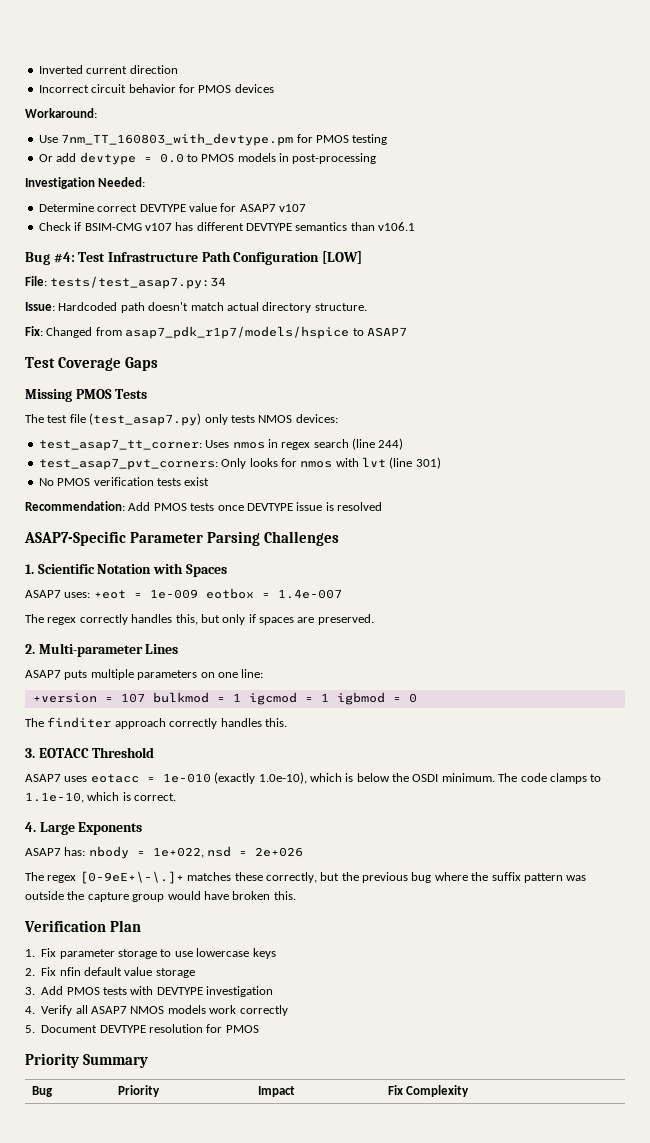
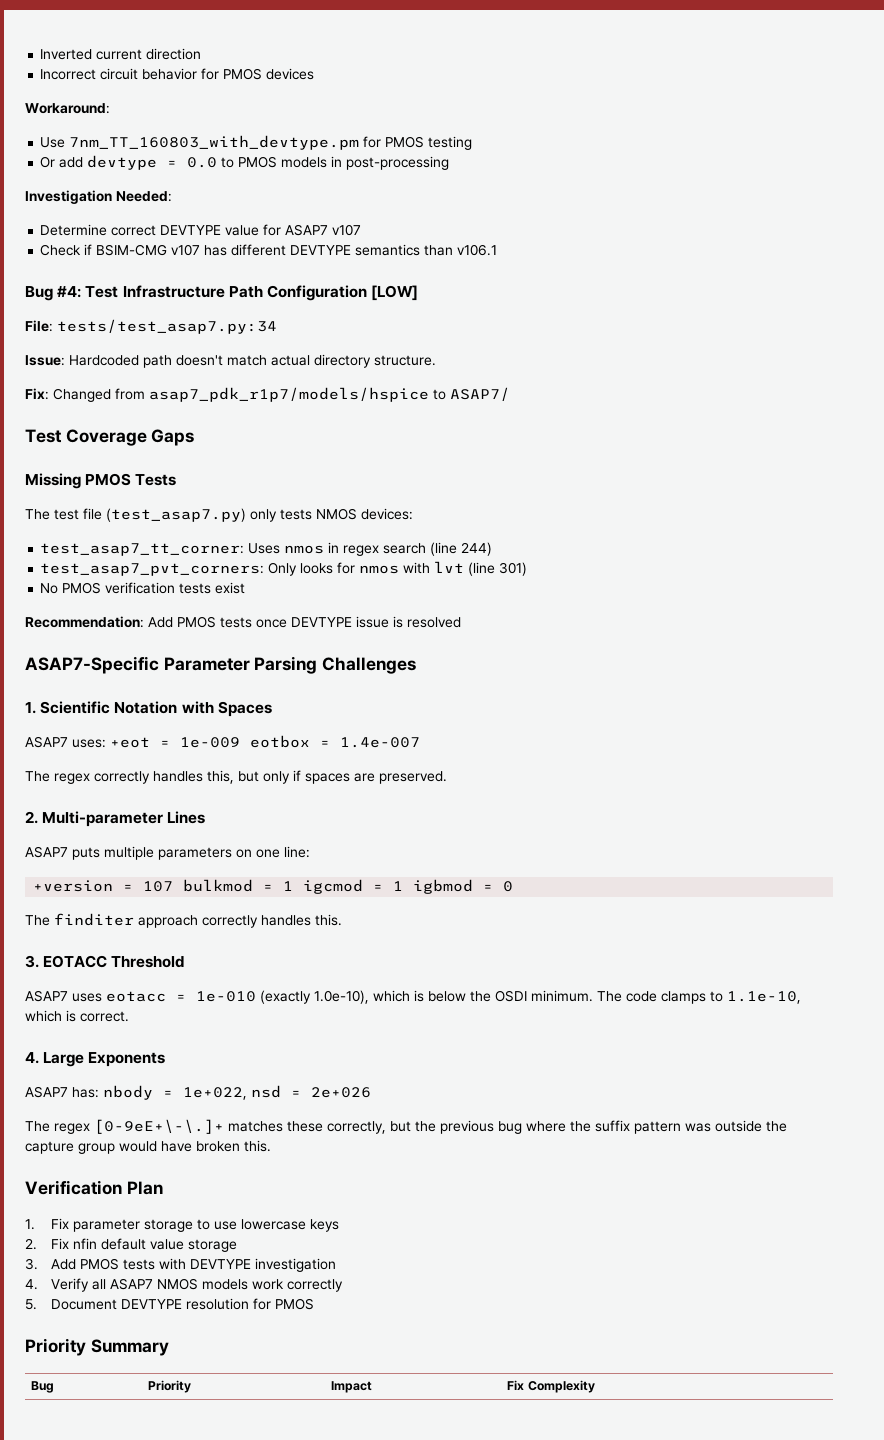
[366,327,407,337] ASAP7 -> [450,387,510,401] ASAP7/

